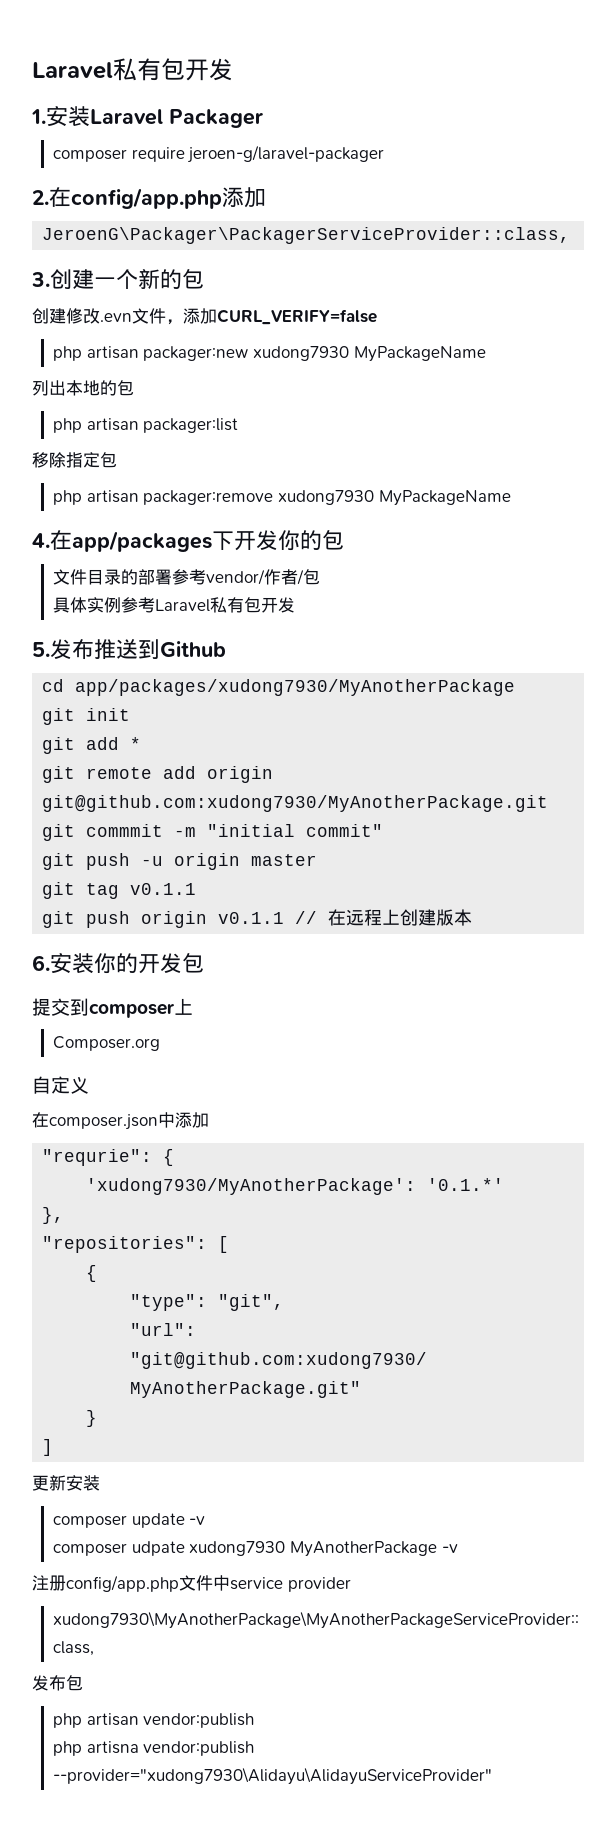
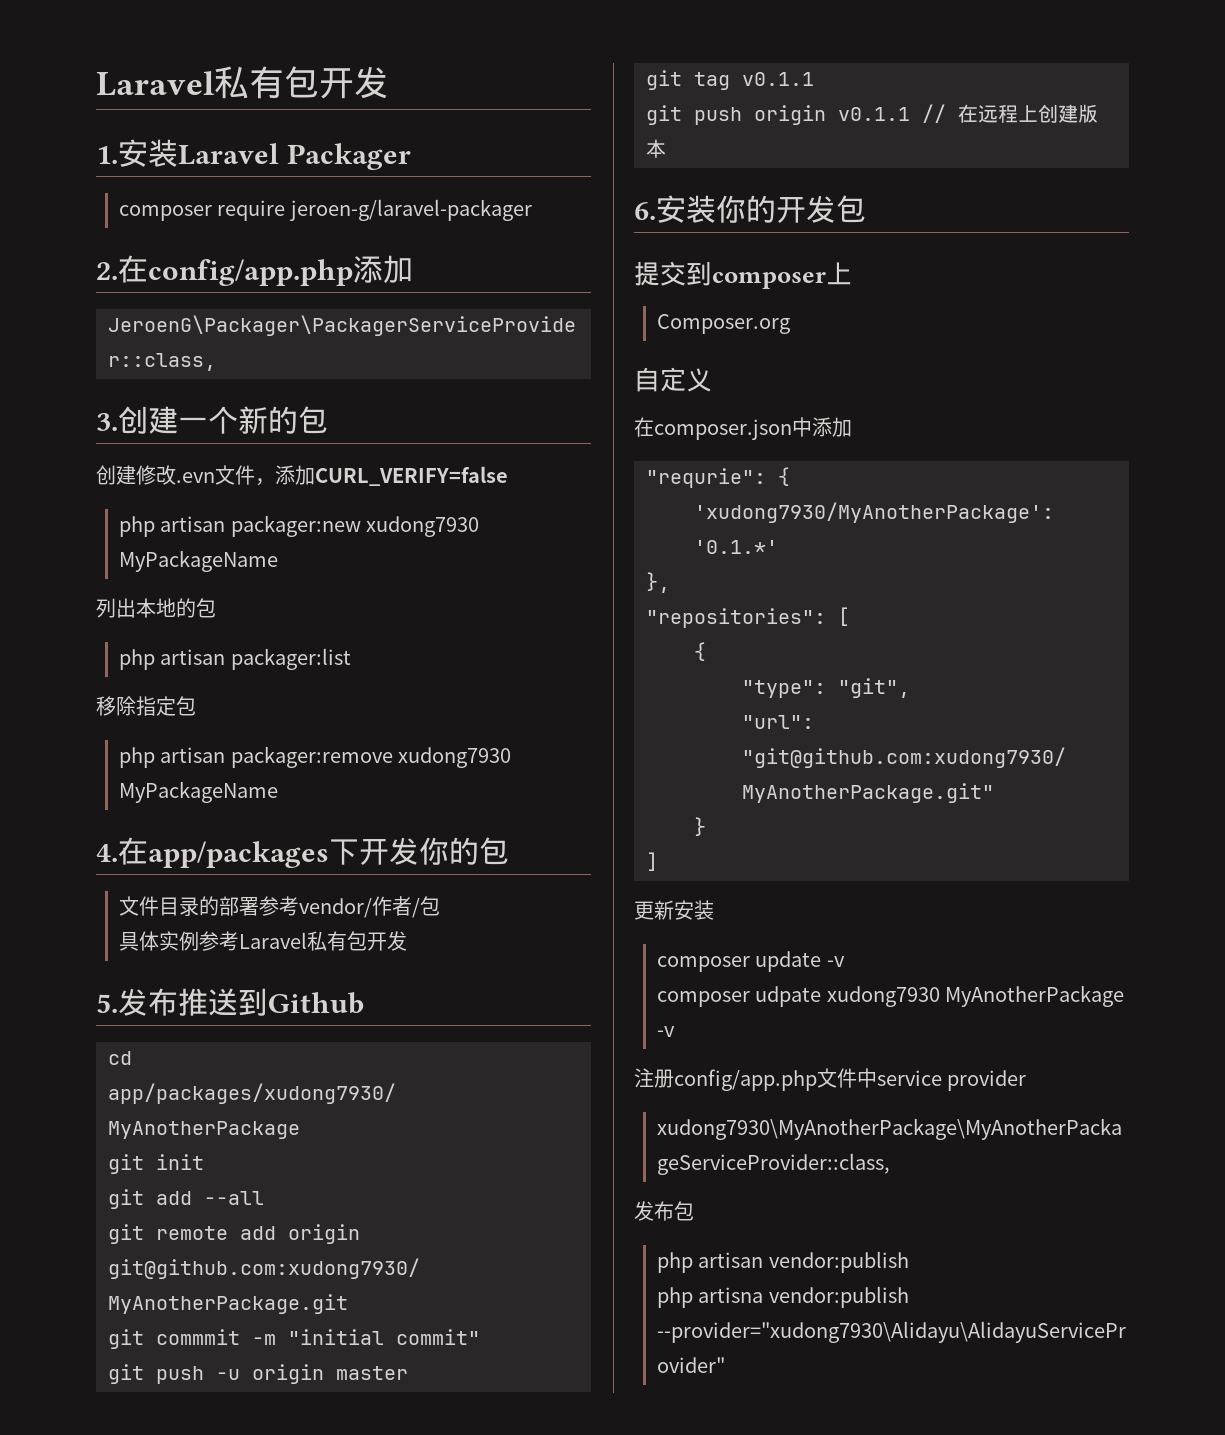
[130,737,142,750] * -> [204,1191,264,1205] --all

